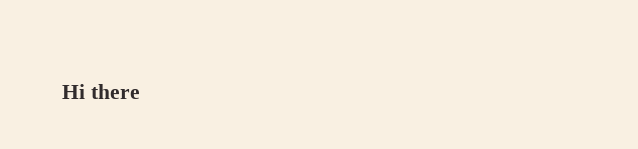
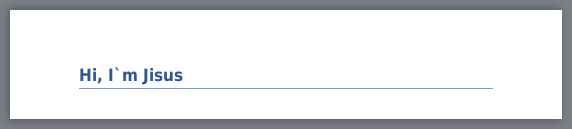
[62,84,140,99] Hi there -> [79,67,183,85] Hi, I`m Jisus

